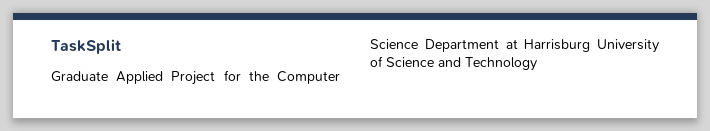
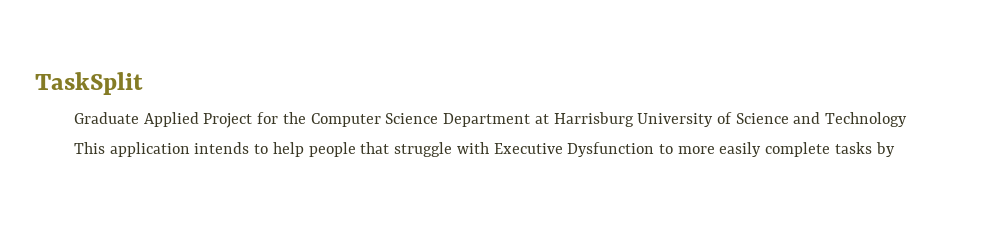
(537, 64) none -> [74,142,895,157] // This application intends to help people that struggle with Executive Dysfunction to more easily complete tasks by

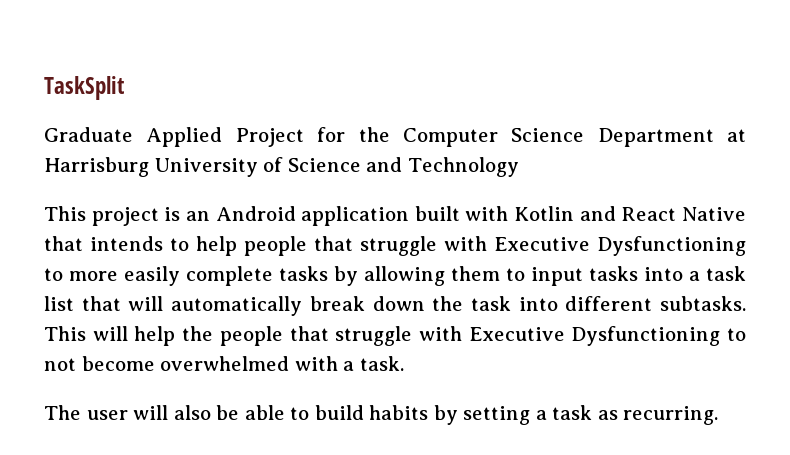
[109,142,190,157] application -> [91,206,746,226] [44,236,83,251] project is an Android application built with Kotlin and React Native that
[567,142,655,157] Dysfunction -> [597,236,746,256] Dysfunctioning
(895, 149) none -> [364,266,746,286] [44,296,746,316] [44,326,746,346] [44,356,404,371] [44,405,719,425] allowing them to input tasks into a task list that will automatically break down the task into different subtasks. This will help the people that struggle with Executive Dysfunctioning to not become overwhelmed with a task. // The user will also be able to build habits by setting a task as recurring.

